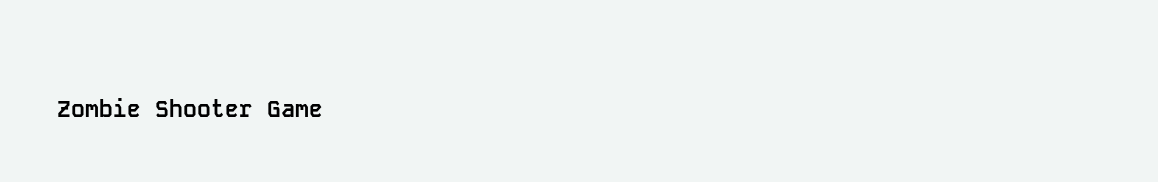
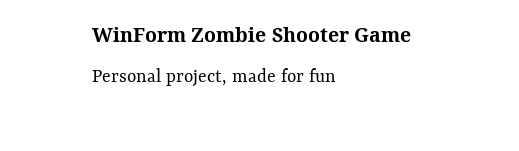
(57, 107) none -> [92,27,186,42] WinForm
(323, 109) none -> [92,68,337,87] // Personal project, made for fun

